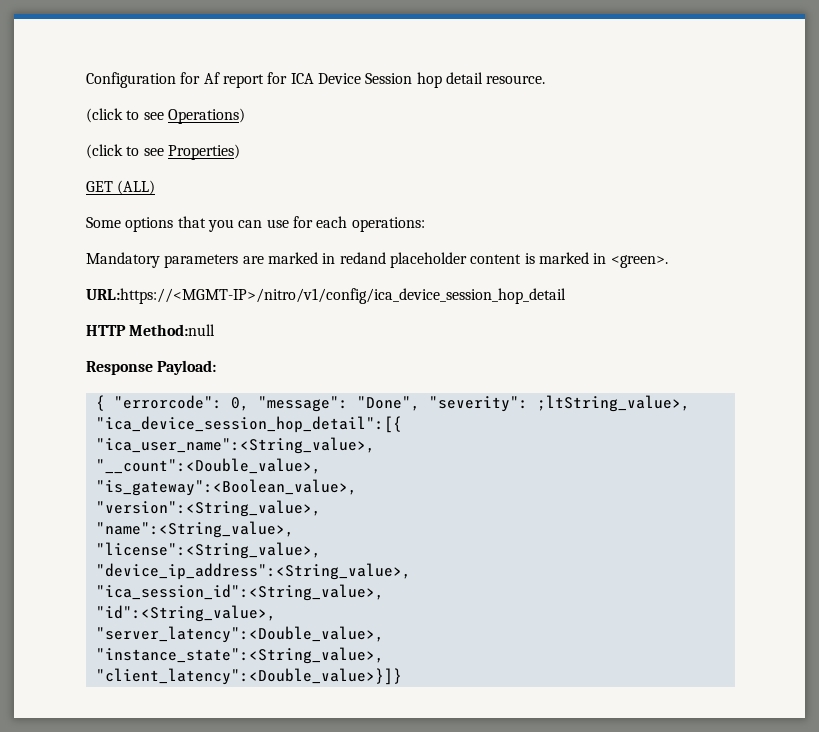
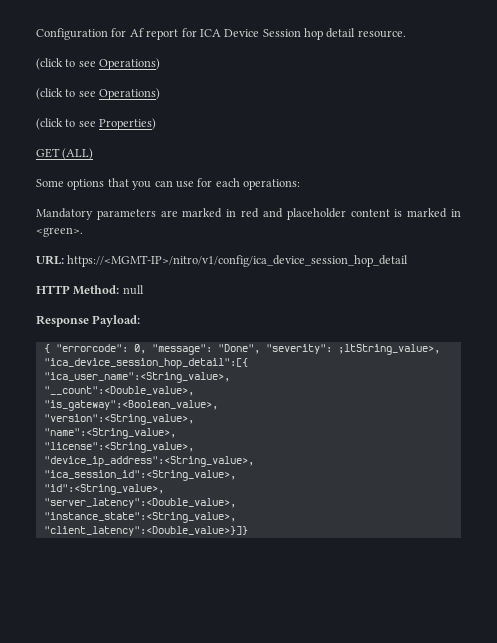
(245, 116) none -> [36,88,161,100] // (click to see Operations)
[339,252,386,264] redand -> [241,208,283,218] red and
[86,288,566,304] URL:https://<MGMT-IP>/nitro/v1/config/ica_device_session_hop_detail -> [36,255,409,267] URL: https://<MGMT-IP>/nitro/v1/config/ica_device_session_hop_detail
[129,324,216,336] Method:null -> [73,285,144,295] Method: null

